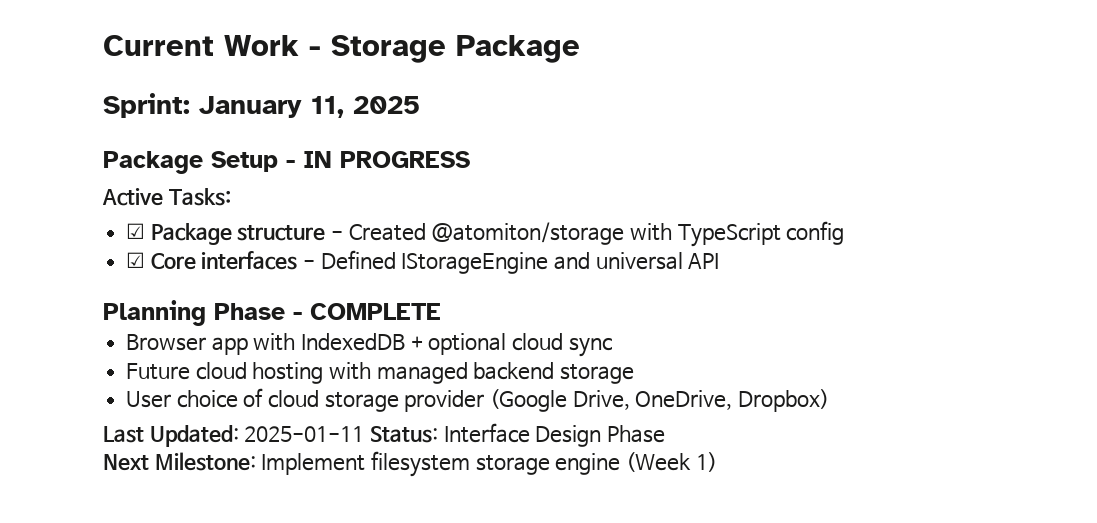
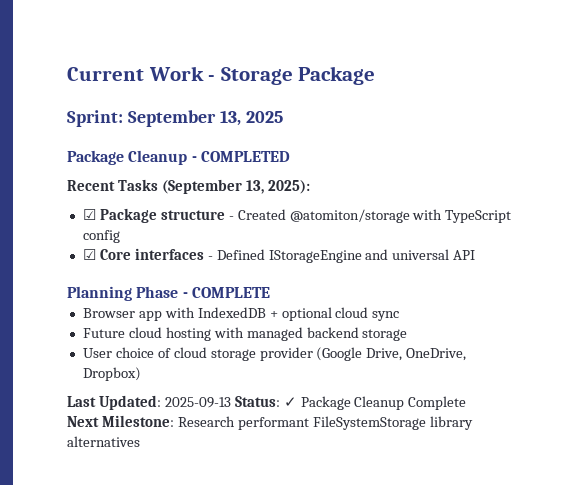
[199,96,344,118] January 11, -> [127,110,241,127] September 13,
[211,151,470,172] [102,188,231,206] Setup - IN PROGRESS // Active Tasks: -> [128,150,290,165] [67,179,310,194] Cleanup - COMPLETED // Recent Tasks (September 13, 2025):
[244,423,665,447] [103,451,717,477] 2025-01-11 Status: Interface Design Phase // Next Milestone: Implement filesystem storage engine (Week 1) -> [164,396,467,410] [67,415,473,430] [67,436,140,447] 2025-09-13 Status: ✓ Package Cleanup Complete // Next Milestone: Research performant FileSystemStorage library alternatives

